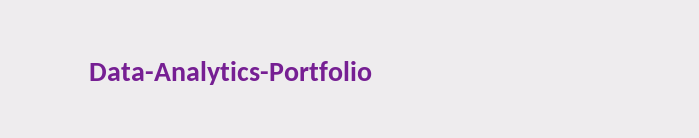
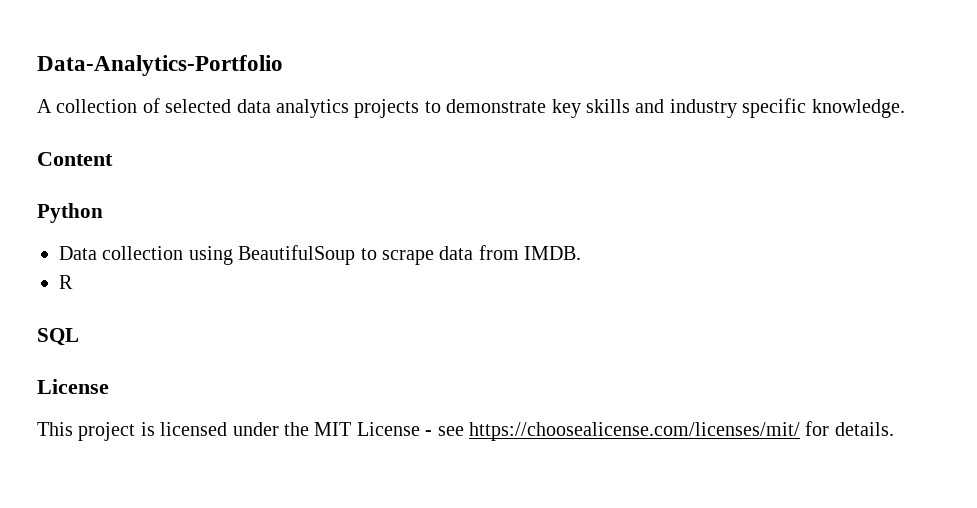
(372, 73) none -> [37,98,905,118] [37,152,113,166] [37,203,103,223] [59,245,582,265] [59,275,73,289] [37,328,79,346] [37,379,109,394] [37,421,894,441] // A collection of selected data analytics projects to demonstrate key skills and industry specific knowledge. // Content // Python // Data collection using BeautifulSoup to scrape data from IMDB. // R // SQL // License // This project is licensed under the MIT License - see https://choosealicense.com/licenses/mit/ for details.

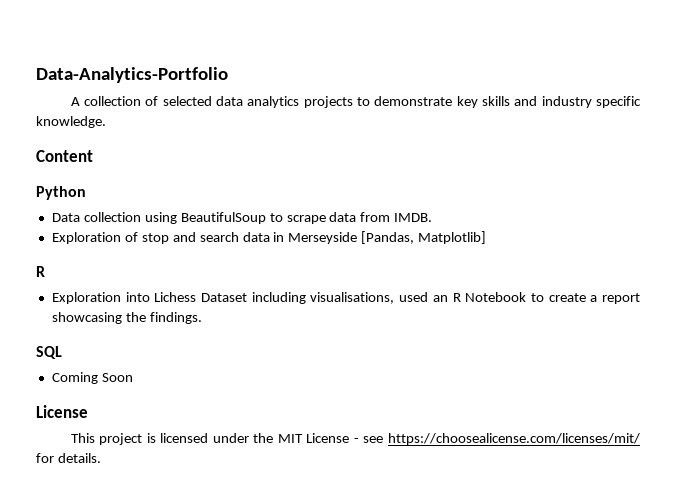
[59,275,73,289] R -> [51,231,487,244] [36,266,45,277] [51,292,640,304] [51,312,202,324] Exploration of stop and search data in Merseyside [Pandas, Matplotlib] // R // Exploration into Lichess Dataset including visualisations, used an R Notebook to create a report showcasing the findings.
(79, 337) none -> [51,372,133,384] // Coming Soon

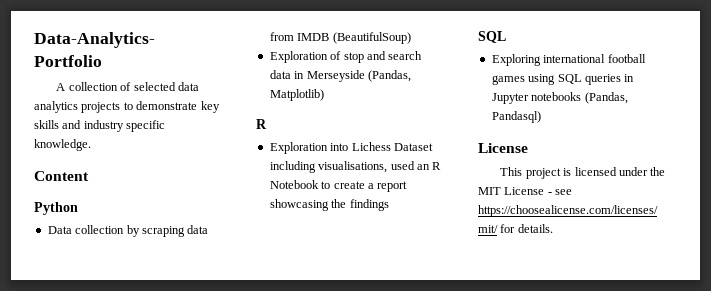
[144,212,433,224] using BeautifulSoup to scrape data from IMDB. -> [126,225,209,237] [269,32,411,44] by scraping data from IMDB (BeautifulSoup)
[361,231,487,244] [Pandas, Matplotlib] -> [367,70,411,82] [269,89,324,101] (Pandas, Matplotlib)
[149,312,202,324] findings. -> [349,199,389,211] findings
[51,372,133,384] Coming Soon -> [491,54,646,66] [491,74,635,85] [491,92,628,104] [491,111,541,123] Exploring international football games using SQL queries in Jupyter notebooks (Pandas, Pandasql)

